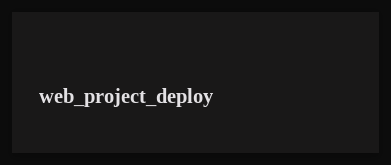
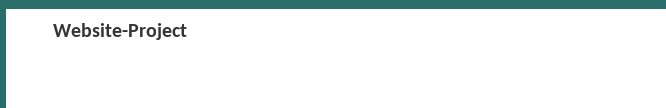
[39,88,214,107] web_project_deploy -> [53,23,187,40] Website-Project

